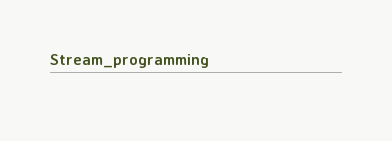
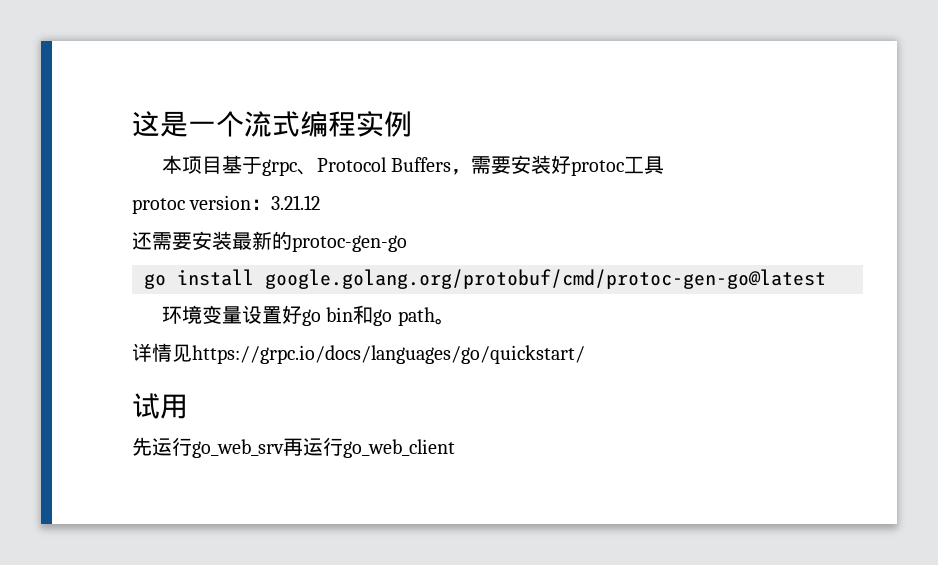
[50,54,209,68] Stream_programming -> [132,111,412,137] [161,155,665,176] [132,195,321,214] [132,231,407,252] [144,269,826,289] [161,305,455,326] [132,343,585,364] [132,393,188,419] [132,437,455,458] 这是一个流式编程实例 // 本项目基于grpc、Protocol Buffers，需要安装好protoc工具 // protoc version：3.21.12 // 还需要安装最新的protoc-gen-go // go install google.golang.org/protobuf/cmd/protoc-gen-go@latest // 环境变量设置好go bin和go path。 // 详情见https://grpc.io/docs/languages/go/quickstart/ // 试用 // 先运行go_web_srv再运行go_web_client

